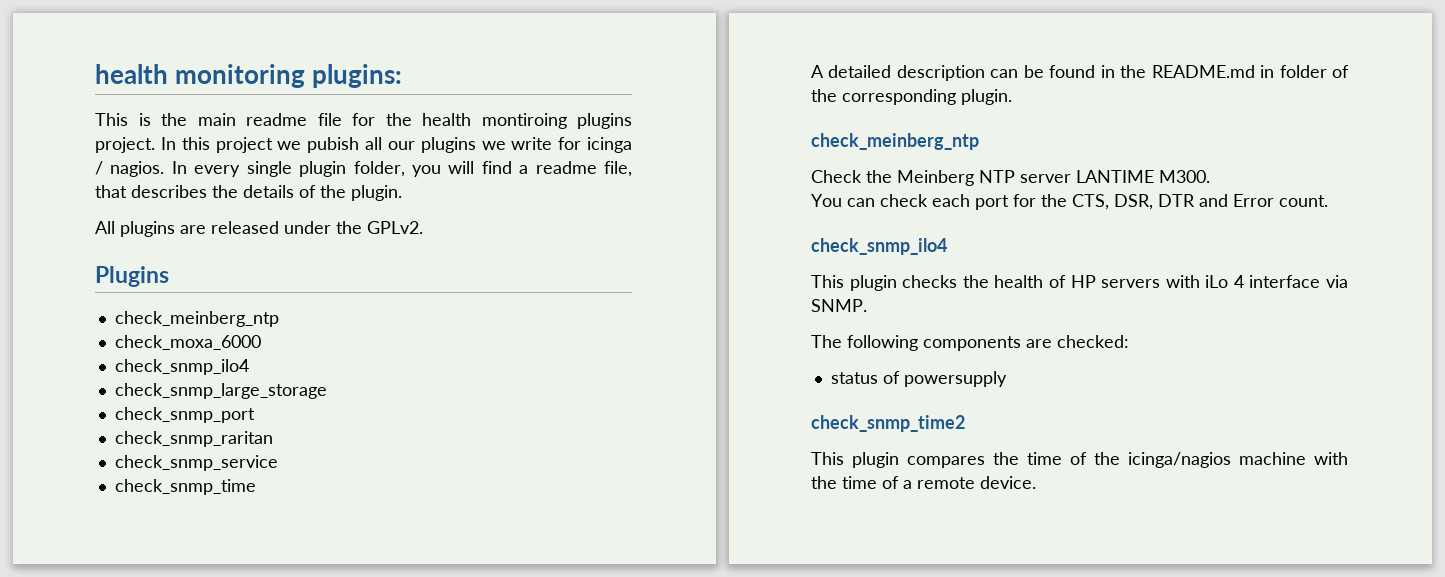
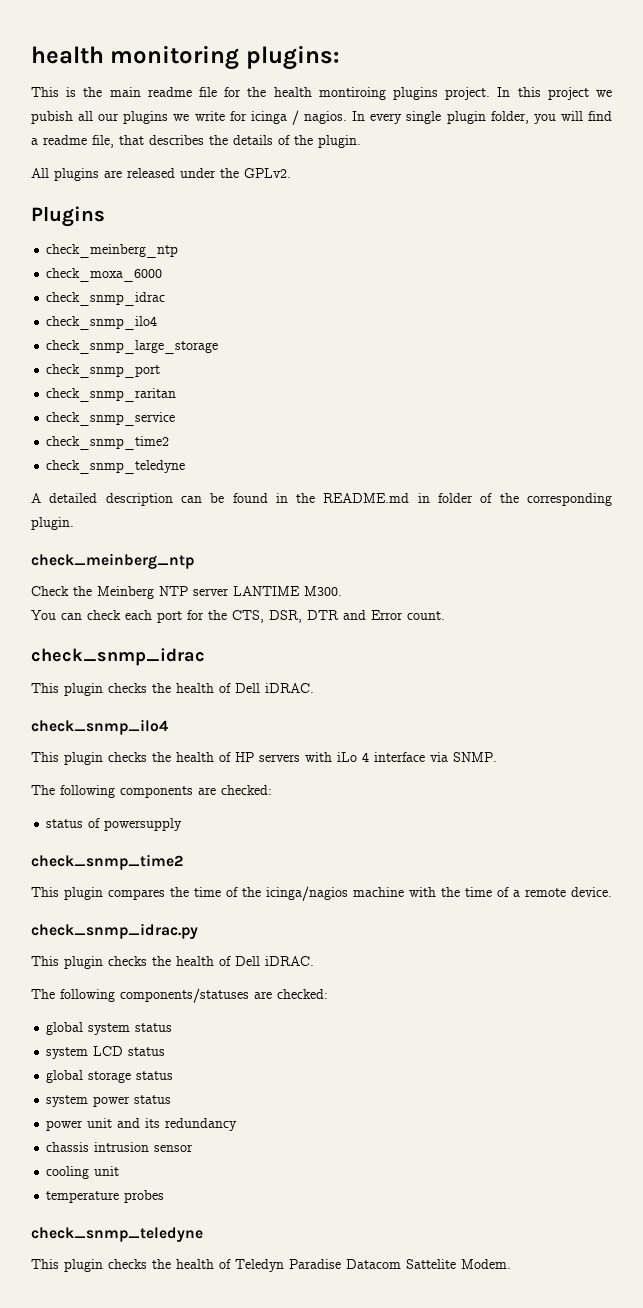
(261, 342) none -> [46,292,166,306] // check_snmp_idrac
[114,479,256,495] check_snmp_time -> [46,436,170,450] [46,460,186,474] check_snmp_time2 // check_snmp_teledyne
(1328, 201) none -> [31,648,205,666] [31,683,314,696] // check_snmp_idrac // This plugin checks the health of Dell iDRAC.
(1036, 482) none -> [31,923,198,939] [31,956,314,969] [31,988,328,1003] [46,1022,173,1035] [46,1046,166,1059] [46,1070,174,1083] [46,1095,172,1107] [46,1118,238,1131] [46,1142,194,1152] [46,1166,120,1179] [46,1190,165,1203] [31,1227,203,1242] [31,1259,511,1272] // check_snmp_idrac.py // This plugin checks the health of Dell iDRAC. // The following components/statuses are checked: // global system status // system LCD status // global storage status // system power status // power unit and its redundancy // chassis intrusion sensor // cooling unit // temperature probes // check_snmp_teledyne // This plugin checks the health of Teledyn Paradise Datacom Sattelite Modem.

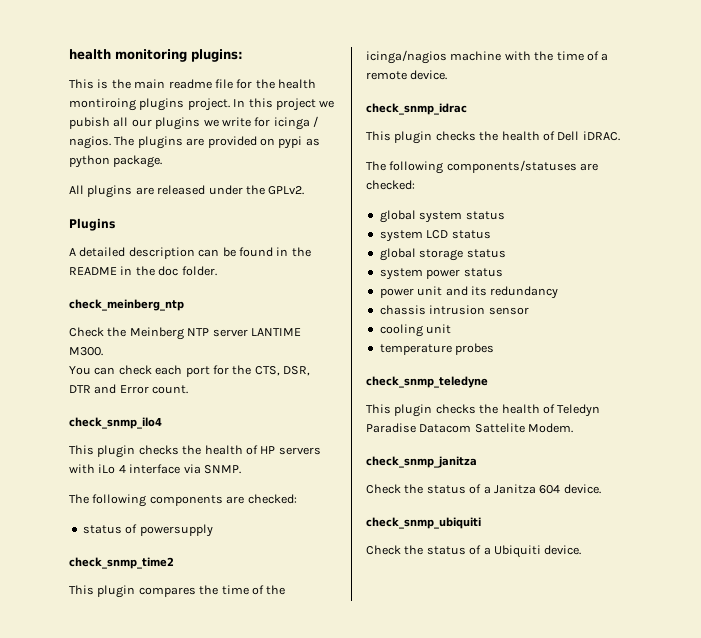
[352,111,612,124] [31,135,361,148] In every single plugin folder, you will find a readme file, that describes the details of the plugin. -> [114,136,320,149] [69,155,163,168] The plugins are provided on pypi as python package.
[46,244,179,258] [46,268,163,282] [46,292,166,306] [46,316,158,330] [46,340,219,354] [46,364,161,378] [46,388,177,402] [46,412,176,426] [46,436,170,450] [46,460,186,474] // check_meinberg_ntp // check_moxa_6000 // check_snmp_idrac // check_snmp_ilo4 // check_snmp_large_storage // check_snmp_port // check_snmp_raritan // check_snmp_service // check_snmp_time2 // check_snmp_teledyne -> (115, 224) none
[323,493,613,506] [31,517,74,530] README.md in folder of the corresponding plugin. -> [69,266,217,276] README in the doc folder.
[31,648,205,666] [31,683,314,696] // check_snmp_idrac // This plugin checks the health of Dell iDRAC. -> (189, 389) none
[31,923,198,939] check_snmp_idrac.py -> [366,103,467,115] check_snmp_idrac
(511, 1264) none -> [366,456,477,468] [366,484,601,494] [366,517,481,529] [366,545,582,558] // check_snmp_janitza // Check the status of a Janitza 604 device. // check_snmp_ubiquiti // Check the status of a Ubiquiti device.

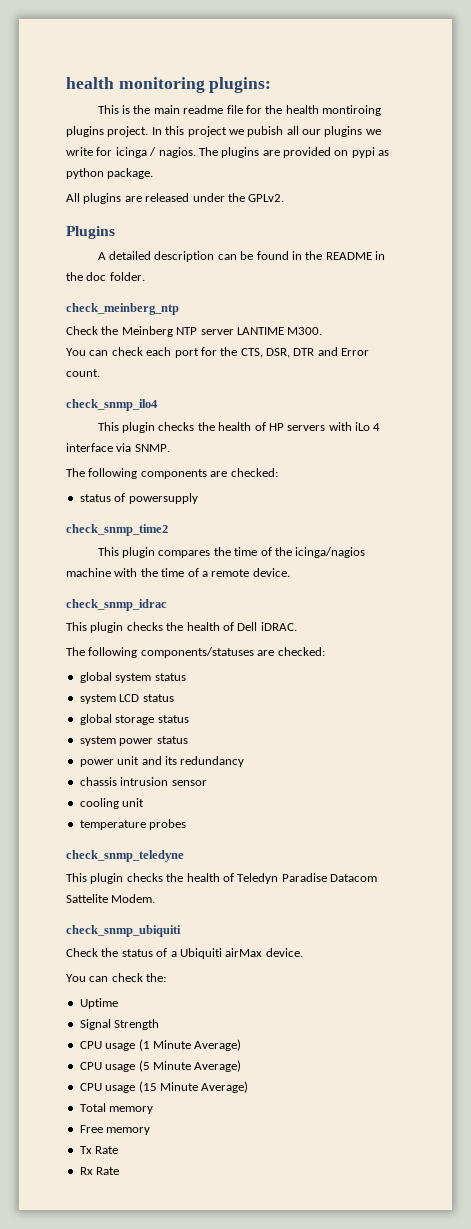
[366,456,477,468] [366,484,601,494] // check_snmp_janitza // Check the status of a Janitza 604 device. -> (156, 898) none
[544,545,582,555] device. -> [225,948,303,957] [66,973,167,982] [79,998,118,1009] [79,1019,160,1030] [79,1039,242,1051] [79,1060,242,1072] [79,1081,249,1093] [79,1103,154,1114] [79,1125,151,1135] [79,1146,119,1154] [79,1167,120,1175] airMax device. // You can check the: // Uptime // Signal Strength // CPU usage (1 Minute Average) // CPU usage (5 Minute Average) // CPU usage (15 Minute Average) // Total memory // Free memory // Tx Rate // Rx Rate

